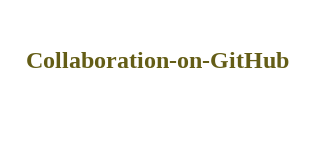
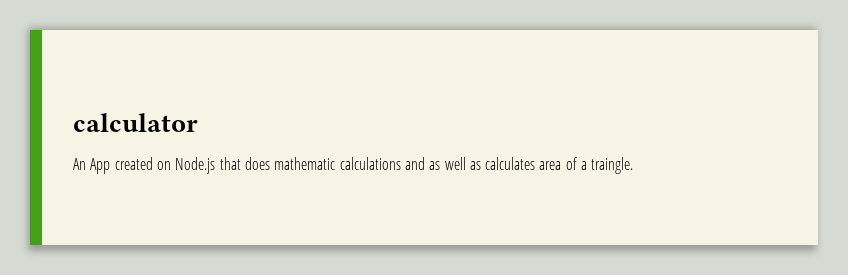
[26,52,289,68] Collaboration-on-GitHub -> [73,113,198,132] [73,157,634,174] calculator // An App created on Node.js that does mathematic calculations and as well as calculates area of a traingle.

